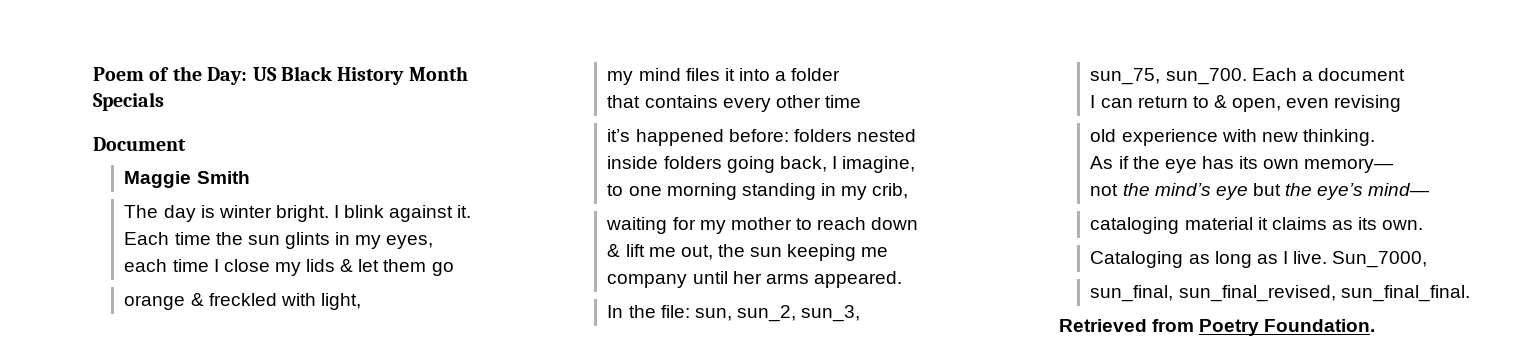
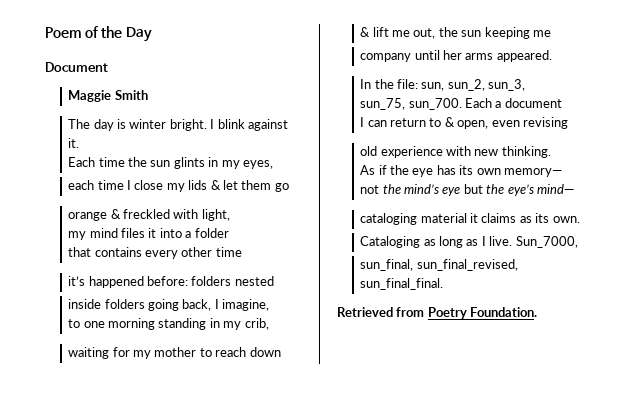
[207,66,468,85] [93,92,164,111] Day: US Black History Month Specials -> [125,27,152,42] Day

